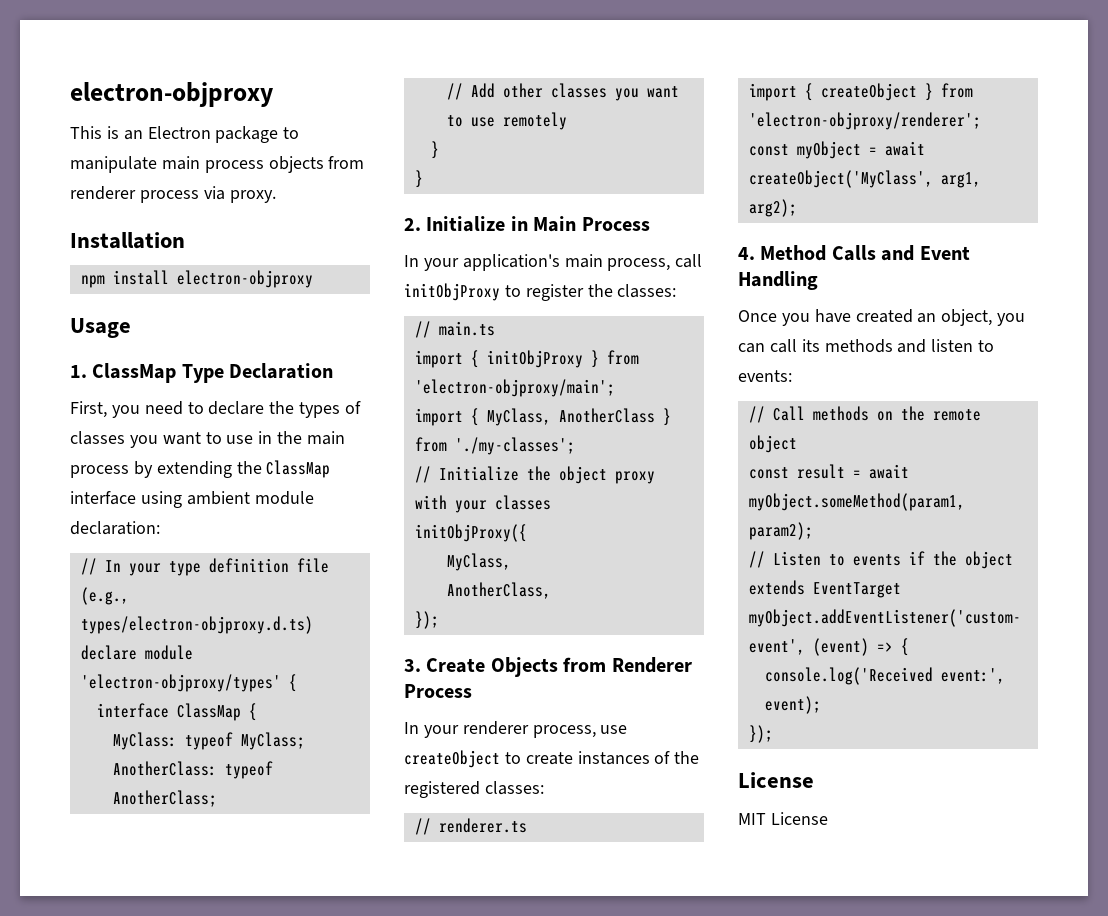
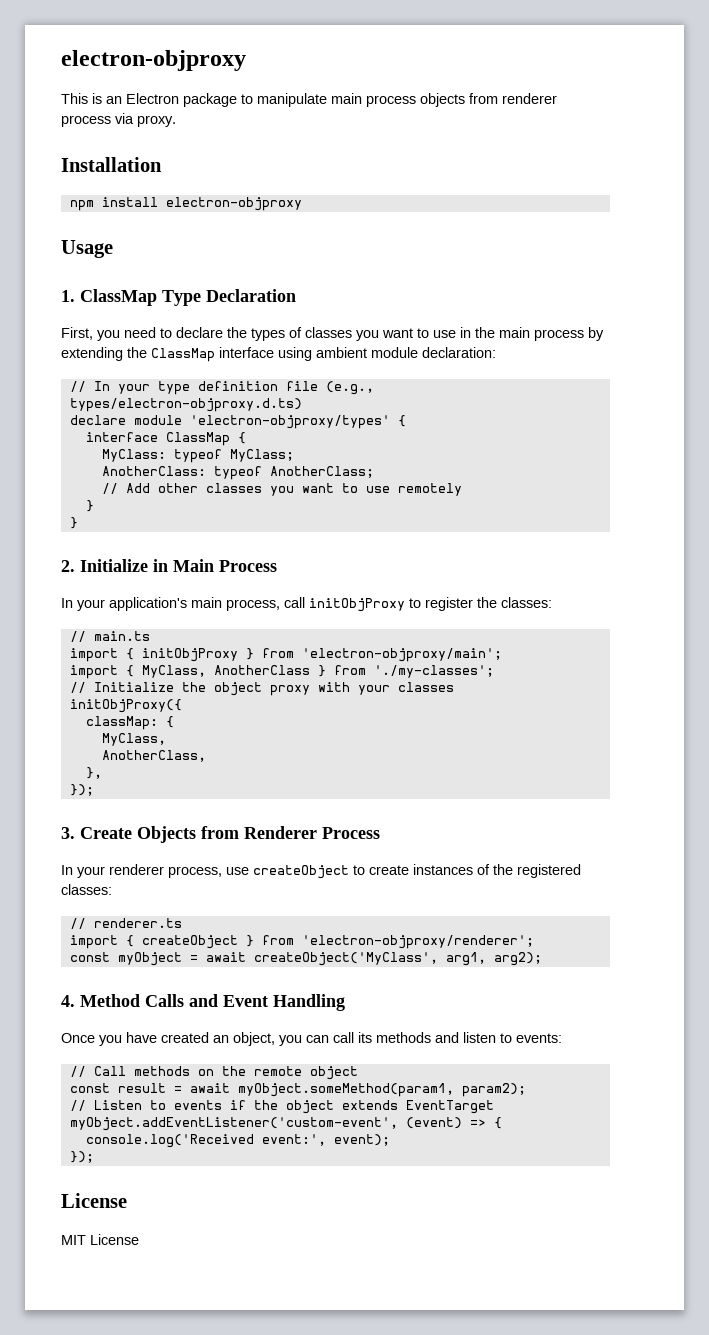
(527, 533) none -> [85,716,174,730] // classMap: {
(551, 590) none -> [85,767,102,779] // },

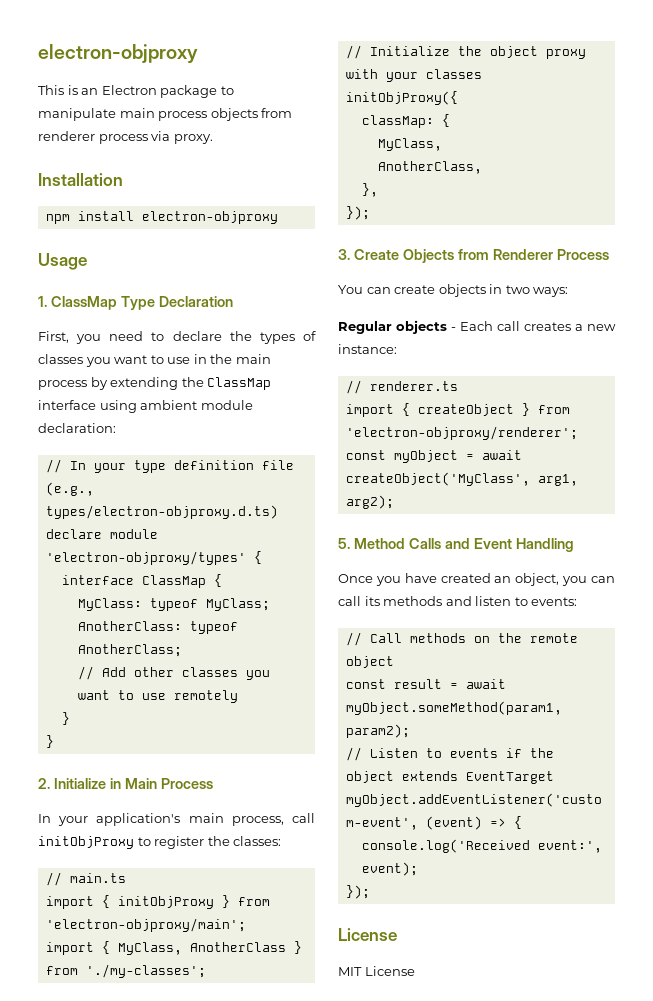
[61,864,581,879] [61,884,112,895] In your renderer process, use createObject to create instances of the registered classes: -> [338,284,569,297] [338,320,616,334] [338,344,397,354] You can create objects in two ways: // Regular objects - Each call creates a new instance:
[61,995,75,1007] 4. -> [338,538,350,549] 5.

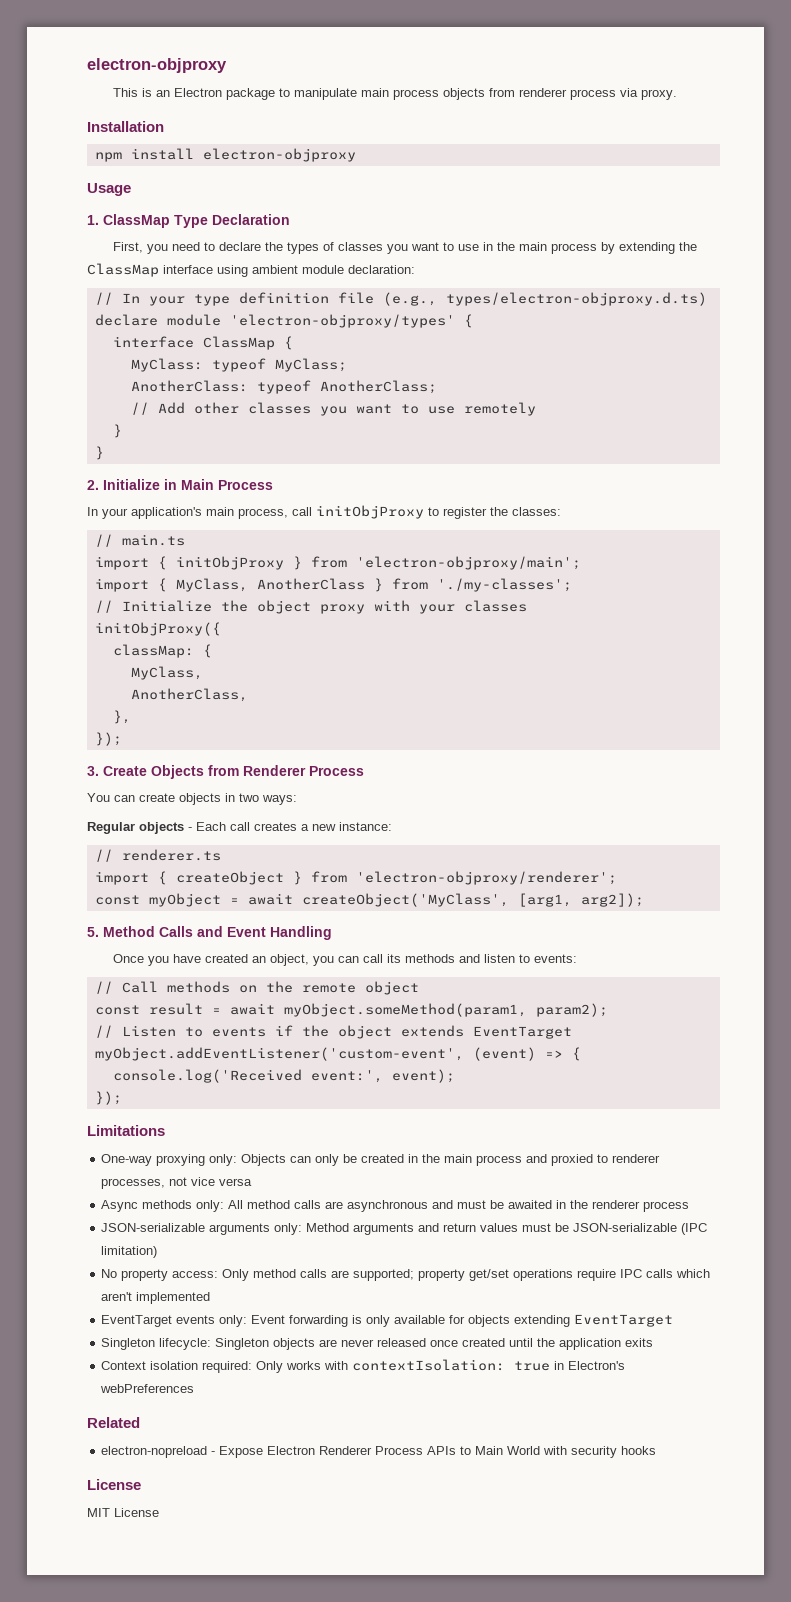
[537,474,578,486] [345,495,394,509] arg1, arg2); -> [517,893,644,907] [arg1, arg2]);
(370, 892) none -> [87,1125,165,1136] [101,1154,661,1166] [101,1177,253,1189] [101,1200,690,1212] [101,1223,708,1235] [101,1246,158,1258] [101,1269,711,1281] [101,1292,211,1304] [101,1314,674,1327] [101,1338,654,1350] [101,1359,626,1373] [100,1384,195,1393] [87,1417,140,1428] [101,1446,657,1458] // Limitations // One-way proxying only: Objects can only be created in the main process and proxied to renderer processes, not vice versa // Async methods only: All method calls are asynchronous and must be awaited in the renderer process // JSON-serializable arguments only: Method arguments and return values must be JSON-serializable (IPC limitation) // No property access: Only method calls are supported; property get/set operations require IPC calls which aren't implemented // EventTarget events only: Event forwarding is only available for objects extending EventTarget // Singleton lifecycle: Singleton objects are never released once created until the application exits // Context isolation required: Only works with contextIsolation: true in Electron's webPreferences // Related // electron-nopreload - Expose Electron Renderer Process APIs to Main World with security hooks

